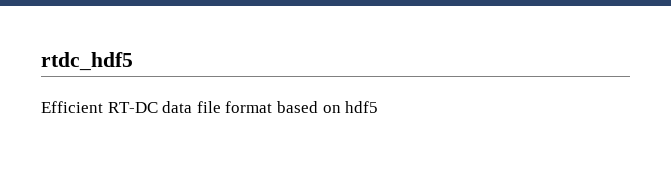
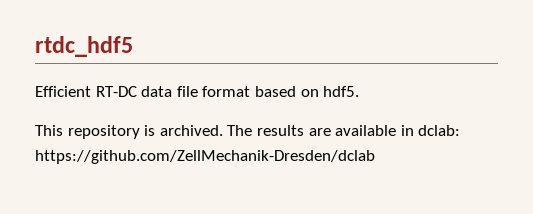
[345,101,379,113] hdf5 -> [323,86,360,97] [35,125,461,139] [35,150,375,164] hdf5. // This repository is archived. The results are available in dclab: https://github.com/ZellMechanik-Dresden/dclab

